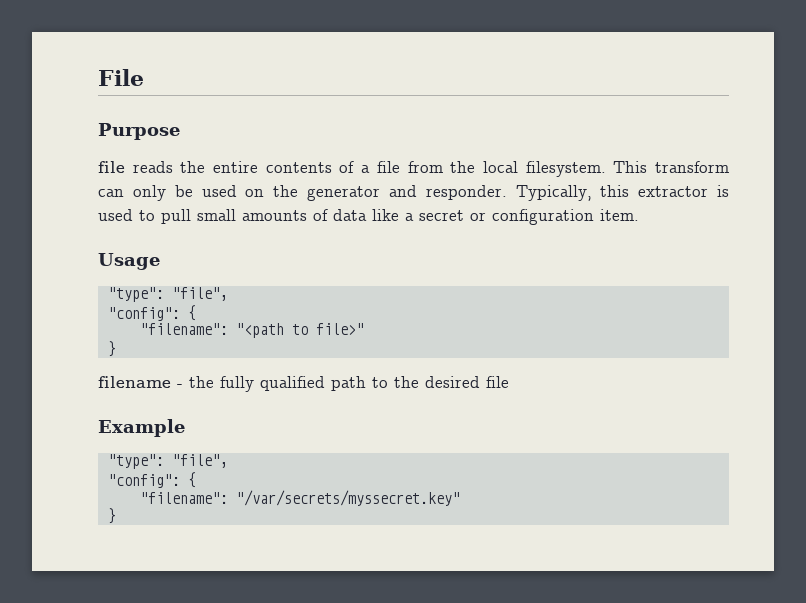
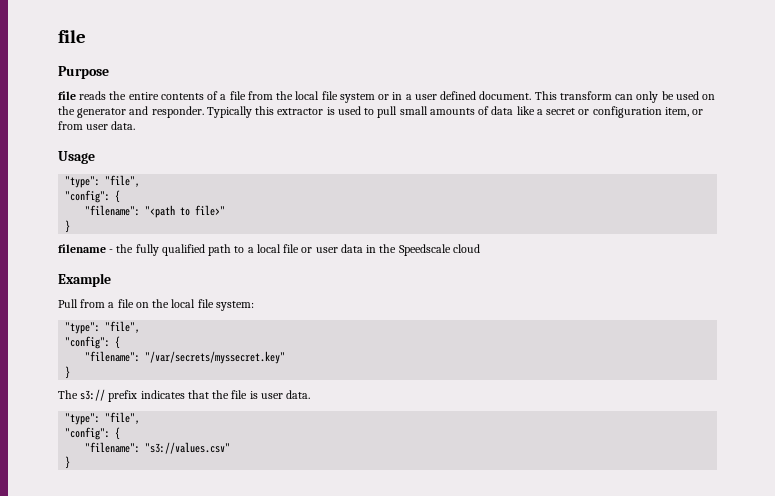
[98,69,144,86] File -> [58,30,86,43] file
[525,161,606,177] filesystem. -> [321,91,532,103] file system or in a user defined document.
[515,185,592,201] Typically, -> [206,106,252,118] Typically
[600,209,639,221] item. -> [664,107,704,117] [58,121,136,130] item, or from user data.
[394,376,509,388] [98,419,185,437] the desired file // Example -> [247,244,480,256] [58,273,111,287] [58,299,254,311] a local file or user data in the Speedscale cloud // Example // Pull from a file on the local file system:
(116, 516) none -> [58,389,311,402] [65,412,141,425] [65,427,121,440] [85,442,231,454] [65,456,71,469] // The s3:// prefix indicates that the file is user data. // "type": "file", // "config": { // "filename": "s3://values.csv" // }

